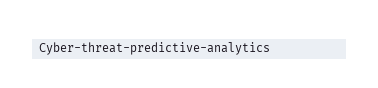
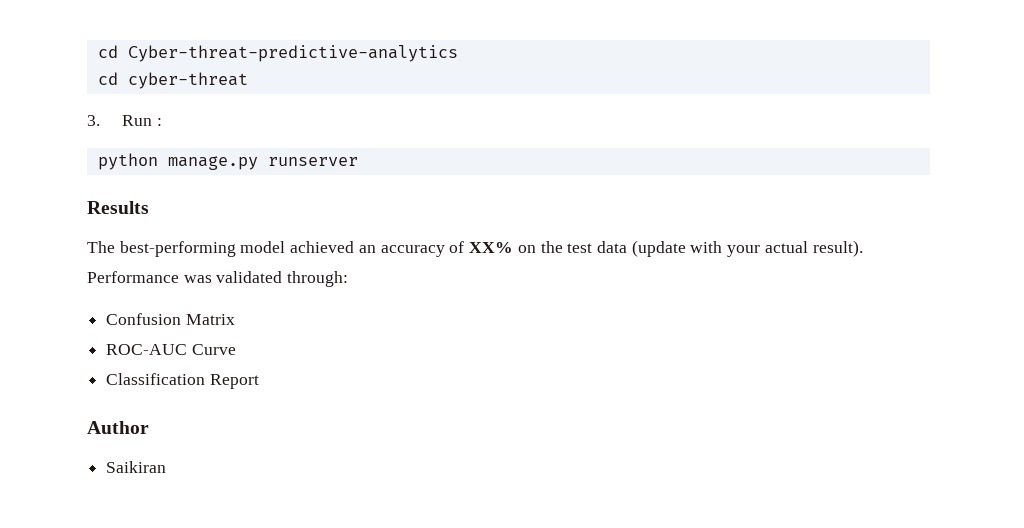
(38, 48) none -> [97,45,118,58] cd
(270, 48) none -> [97,72,248,89] [87,115,162,126] [97,153,358,170] [87,201,149,214] [87,240,863,257] [87,271,349,287] [106,313,235,325] [106,344,236,355] [106,373,259,389] [87,421,149,434] [106,461,167,473] // cd cyber-threat // 3. Run : // python manage.py runserver // Results // The best-performing model achieved an accuracy of XX% on the test data (update with your actual result). Performance was validated through: // Confusion Matrix // ROC-AUC Curve // Classification Report // Author // Saikiran

